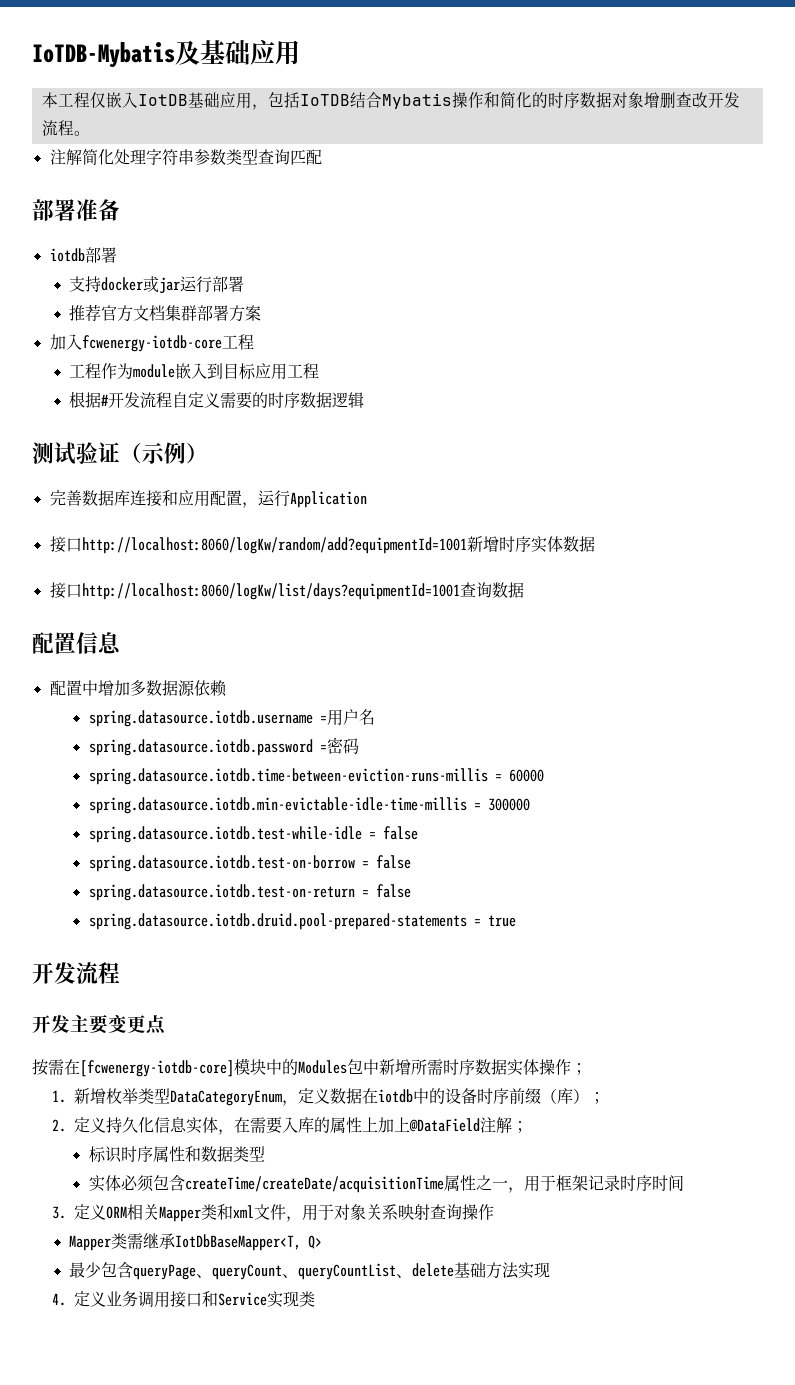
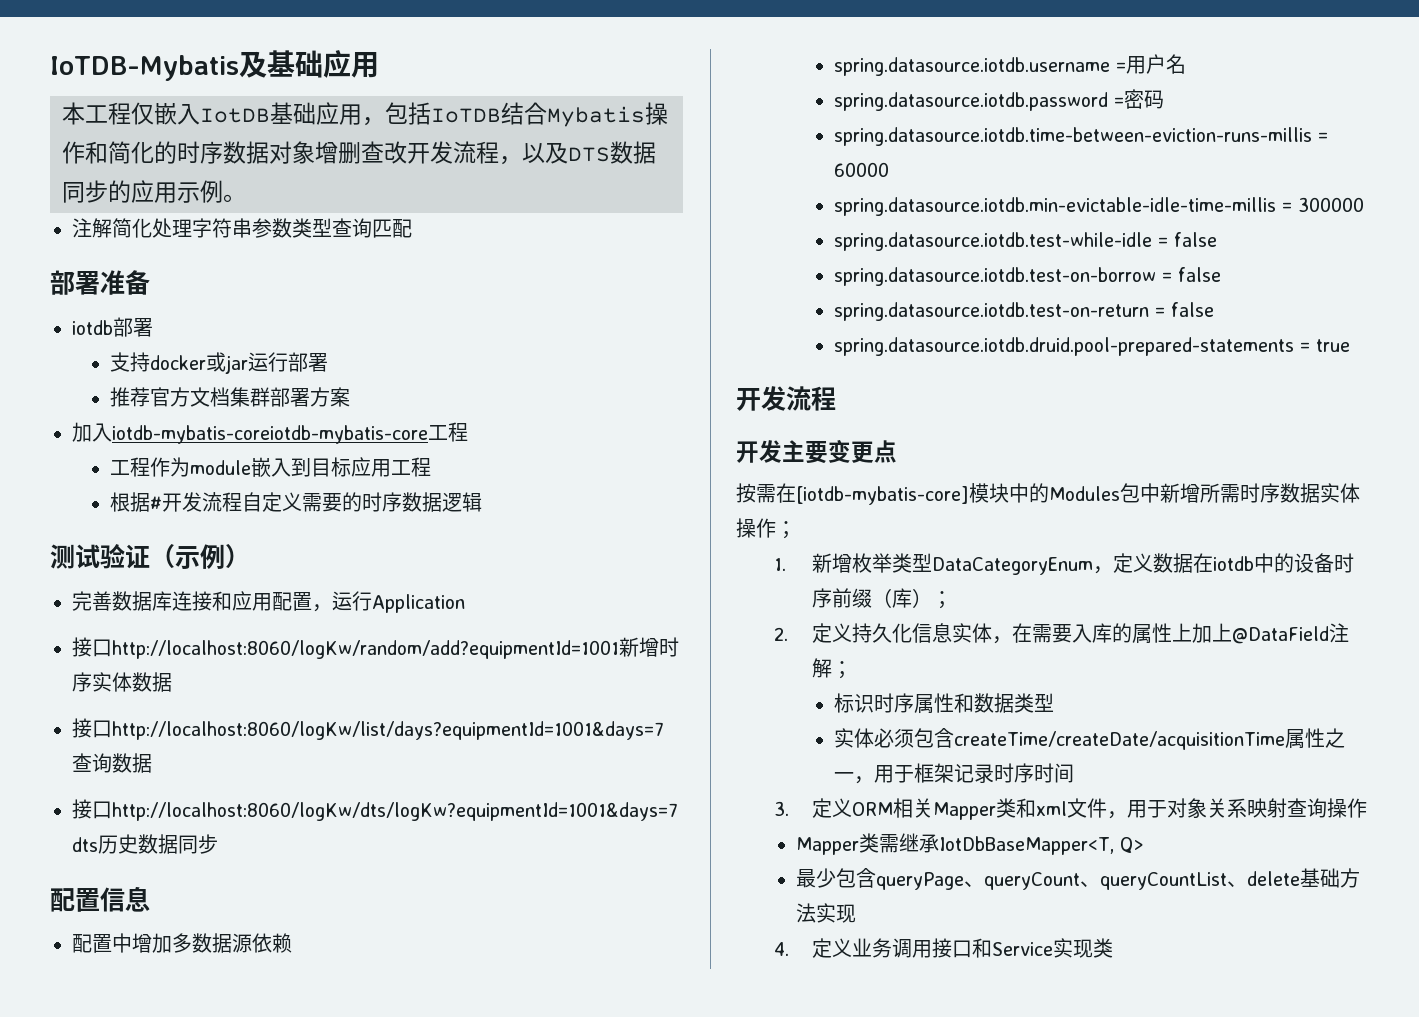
(74, 128) none -> [499,141,656,165] [62,180,223,203] ，以及DTS数据同步的应用示例
[81,335,222,352] fcwenergy-iotdb-core -> [112,425,428,444] iotdb-mybatis-coreiotdb-mybatis-core
[81,583,460,600] http://localhost:8060/logKw/list/days?equipmentId=1001 -> [112,721,664,740] http://localhost:8060/logKw/list/days?equipmentId=1001&days=7
(524, 590) none -> [72,799,678,821] [72,834,218,854] // 接口http://localhost:8060/logKw/dts/logKw?equipmentId=1001&days=7 dts历史数据同步
[80,1060,234,1077] [fcwenergy-iotdb-core] -> [796,486,969,505] [iotdb-mybatis-core]

